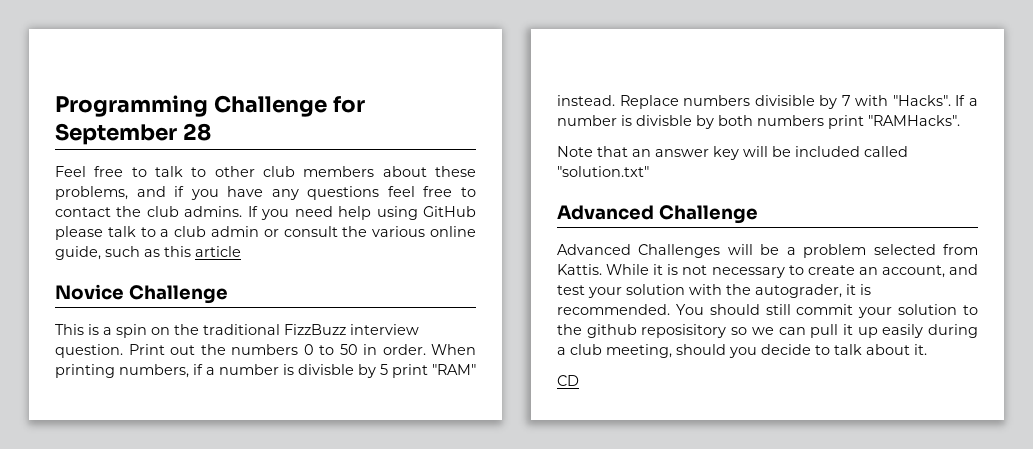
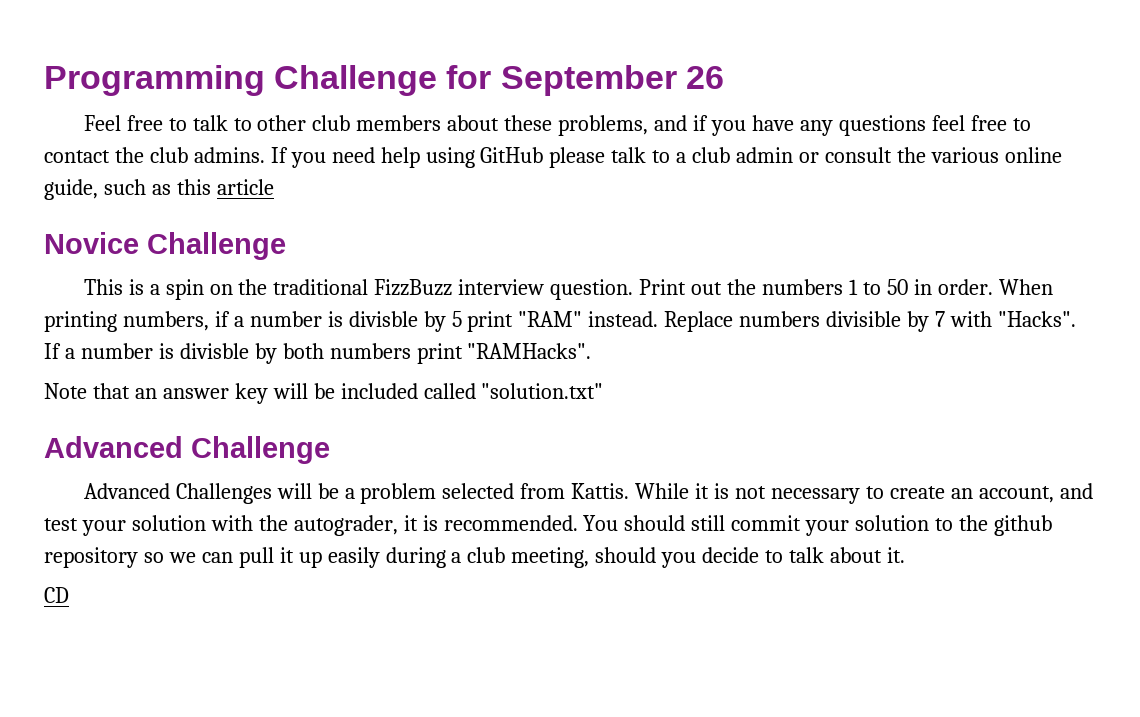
[182,123,211,141] 28 -> [685,66,724,89] 26
[303,344,314,355] 0 -> [848,279,858,295] 1
[641,324,727,338] reposisitory -> [44,547,138,568] repository

